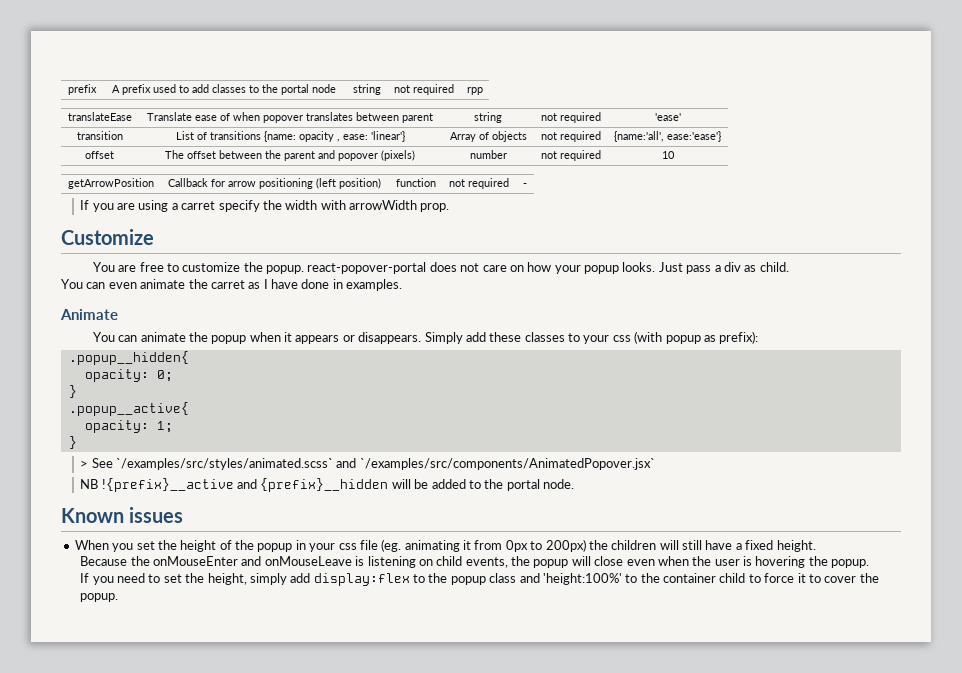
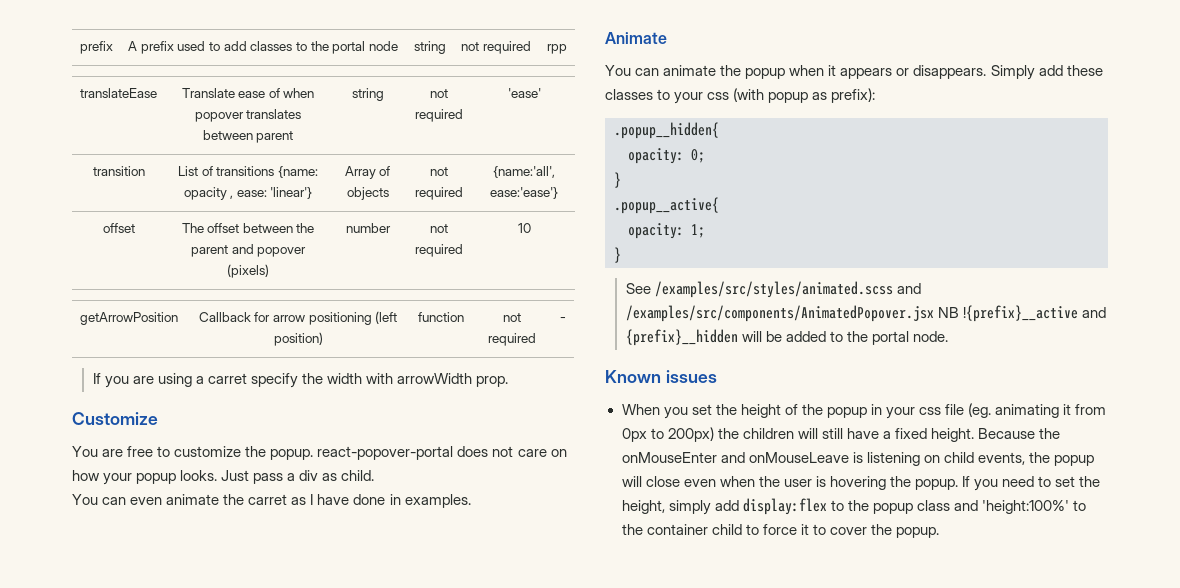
[80,458,655,470] > See `/examples/src/styles/animated.scss` and `/examples/src/components/AnimatedPopover.jsx` // -> [625,281,921,298] [625,305,934,322] See /examples/src/styles/animated.scss and /examples/src/components/AnimatedPopover.jsx
(816, 546) // -> (974, 435) none
(870, 563) // -> (958, 484) none

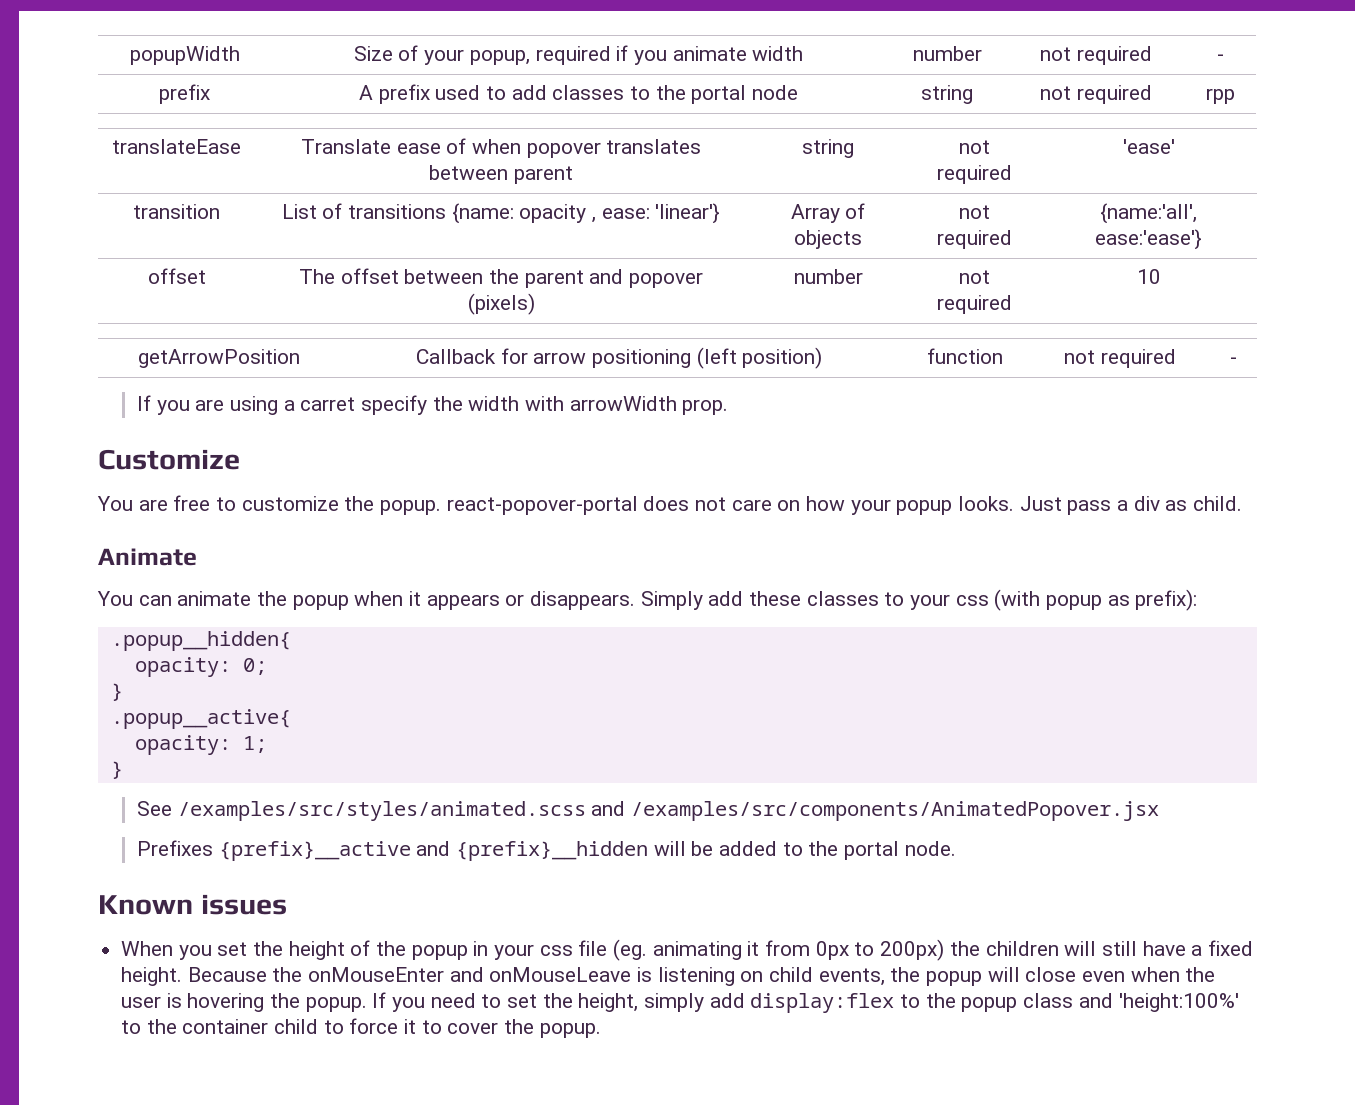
(80, 47) none -> [129,46,240,65] [353,45,804,65] [912,46,982,61] [1040,46,1152,65] [1216,54,1224,61] popupWidth | Size of your popup, required if you animate width | number | not required | - //
[72,494,471,508] // You can even animate the carret as I have done in examples. -> (1243, 503) none
[937,305,1078,322] NB !{prefix}__active -> [136,840,411,861] // Prefixes {prefix}__active

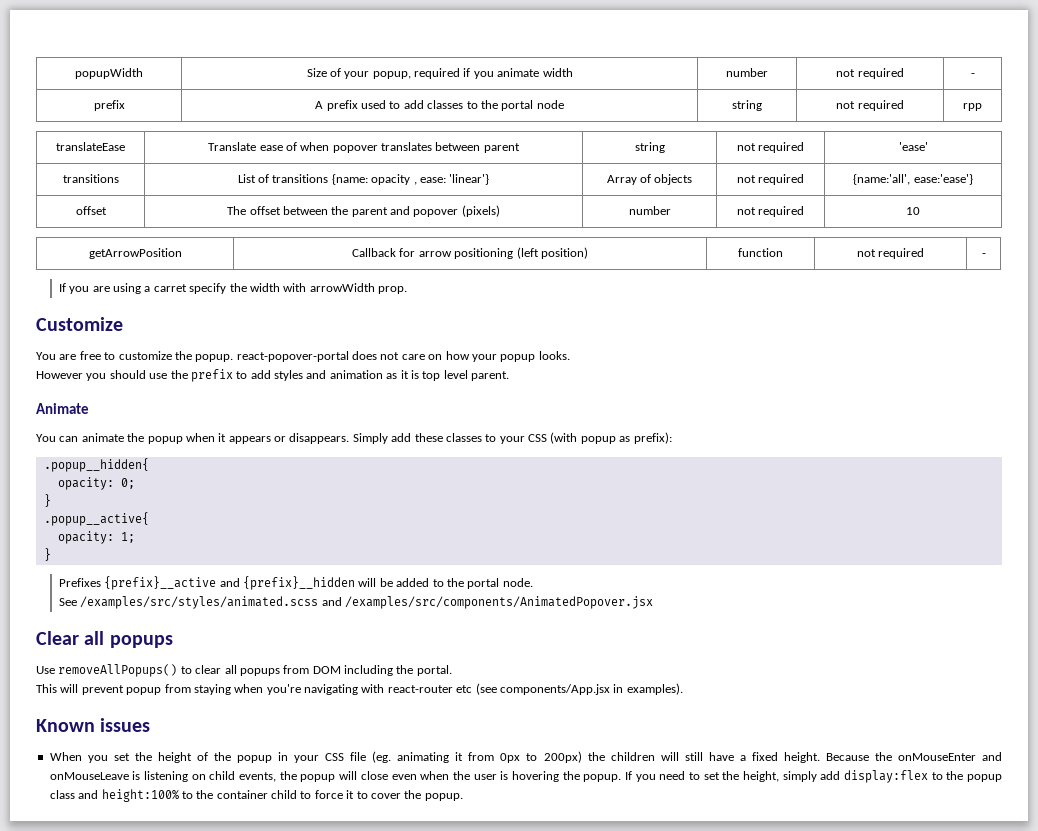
[133,204,220,219] transition -> [62,174,119,183] transitions
[1019,496,1243,515] Just pass a div as child. -> [36,369,509,382] // However you should use the prefix to add styles and animation as it is top level parent.
[955,595,989,606] css -> [528,434,547,442] CSS
[136,801,1159,821] // See /examples/src/styles/animated.scss and /examples/src/components/AnimatedPopover.jsx -> (51, 554) none
(956, 848) none -> [58,596,654,609] [36,631,173,648] [36,664,452,677] [36,683,683,695] // See /examples/src/styles/animated.scss and /examples/src/components/AnimatedPopover.jsx // Clear all popups // Use removeAllPopups() to clear all popups from DOM including the portal. // This will prevent popup from staying when you're navigating with react-router etc (see components/App.jsx in examples).
[539,945,573,956] css -> [325,753,345,761] CSS
[1118,993,1239,1012] 'height:100%' -> [101,789,179,802] height:100%

